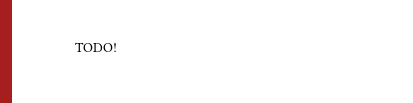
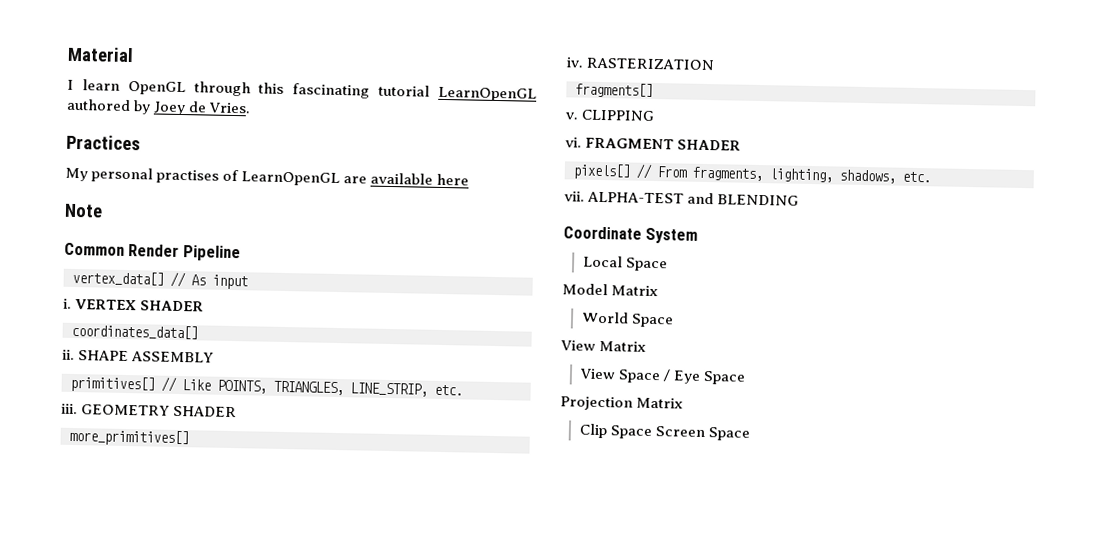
[75,42,117,52] TODO! -> [67,46,134,63] [67,79,538,102] [66,98,252,116] [66,134,141,151] [65,167,470,187] [64,203,103,218] [64,242,241,262] [72,270,248,290] [63,298,205,312] [71,323,198,340] [62,349,215,363] [70,375,463,397] [61,403,238,418] [69,428,189,447] [566,57,715,71] [575,82,653,98] [565,109,655,122] [565,137,742,151] [573,163,931,184] [564,191,800,206] [563,226,699,244] [582,255,668,272] [562,283,659,297] [580,311,674,328] [560,340,647,352] [578,368,746,385] [560,396,684,411] [578,423,750,441] Material // I learn OpenGL through this fascinating tutorial LearnOpenGL authored by Joey de Vries. // Practices // My personal practises of LearnOpenGL are available here // Note // Common Render Pipeline // vertex_data[] // As input // i. VERTEX SHADER // coordinates_data[] // ii. SHAPE ASSEMBLY // primitives[] // Like POINTS, TRIANGLES, LINE_STRIP, etc. // iii. GEOMETRY SHADER // more_primitives[] // iv. RASTERIZATION // fragments[] // v. CLIPPING // vi. FRAGMENT SHADER // pixels[] // From fragments, lighting, shadows, etc. // vii. ALPHA-TEST and BLENDING // Coordinate System // Local Space // Model Matrix // World Space // View Matrix // View Space / Eye Space // Projection Matrix // Clip Space Screen Space

